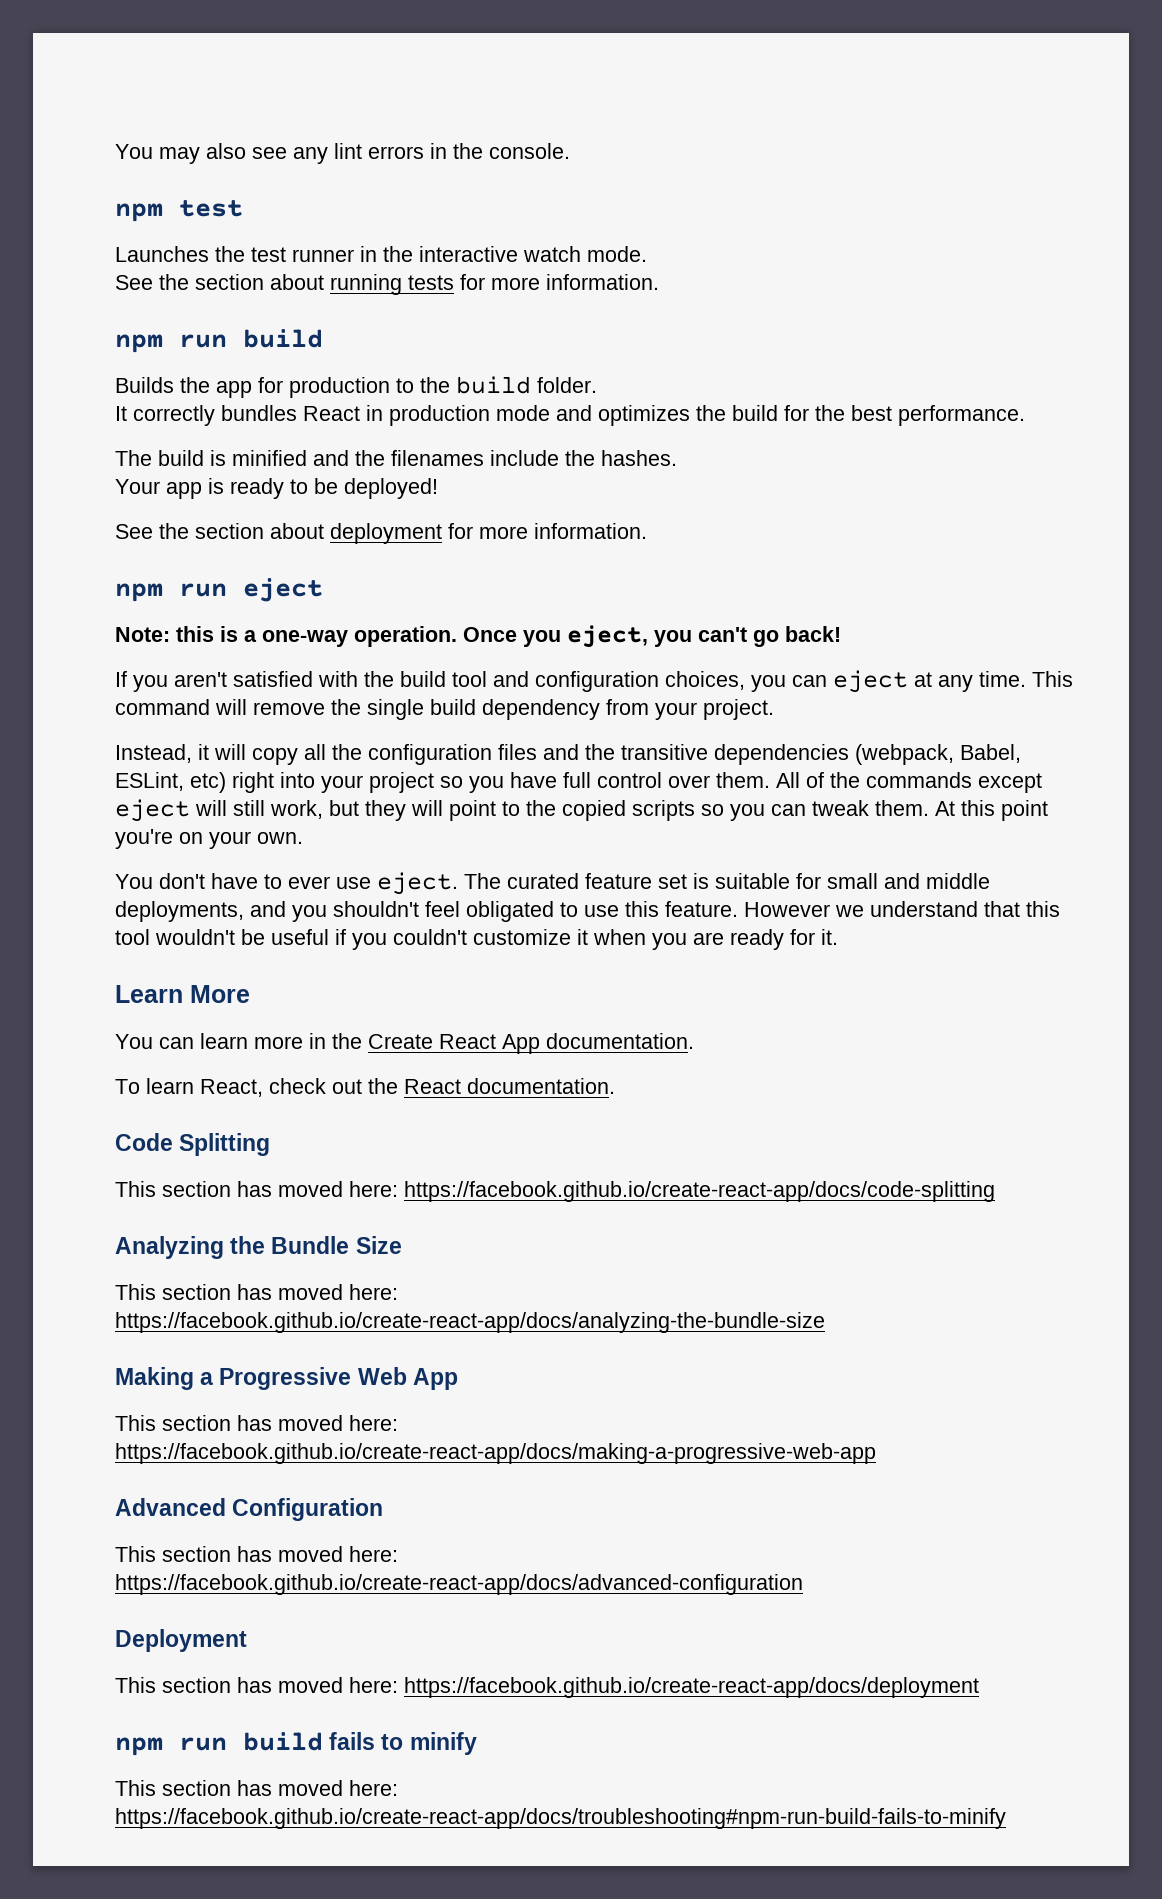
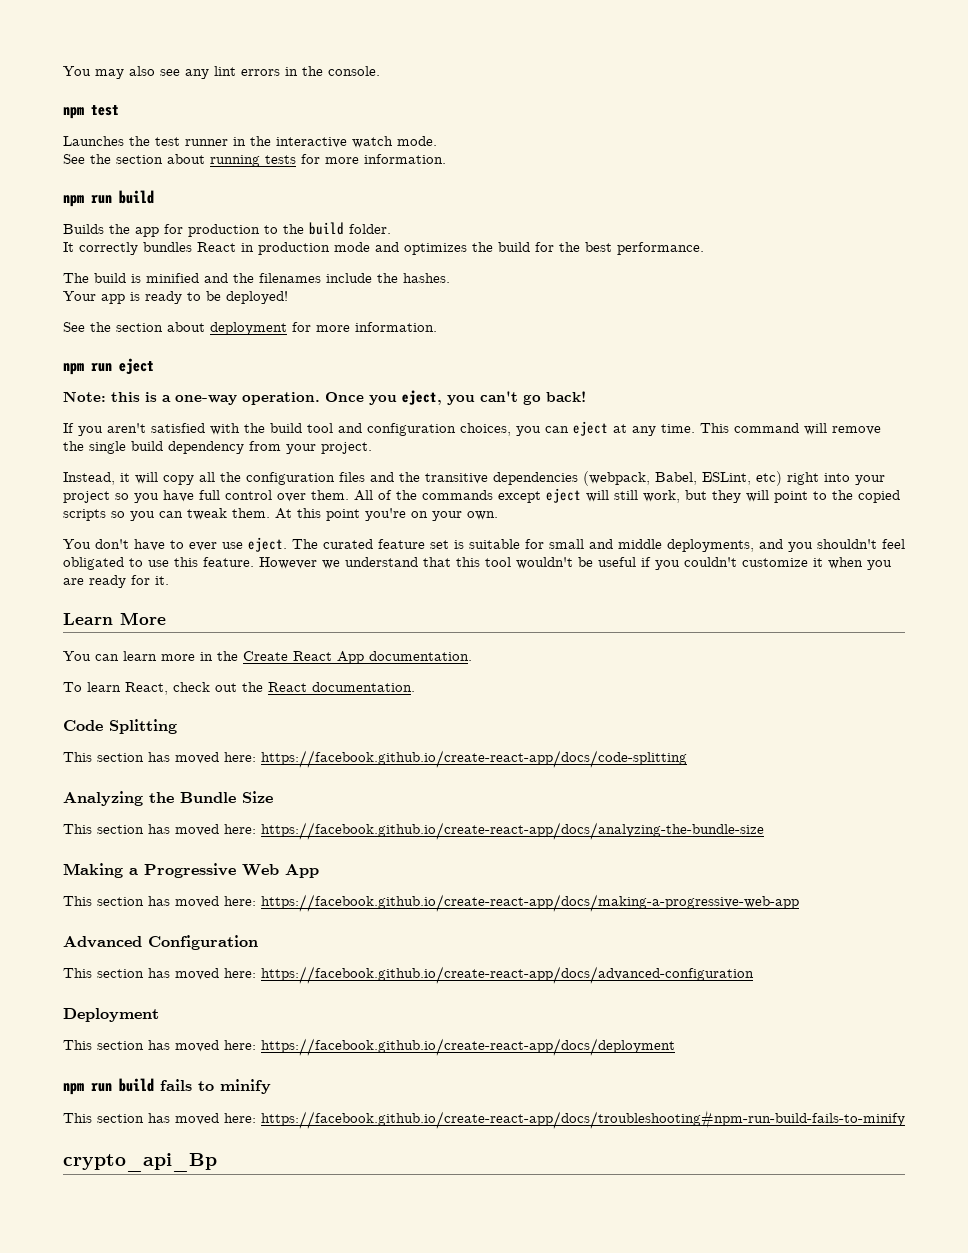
(1006, 1818) none -> [63,1153,217,1172] // crypto_api_Bp

